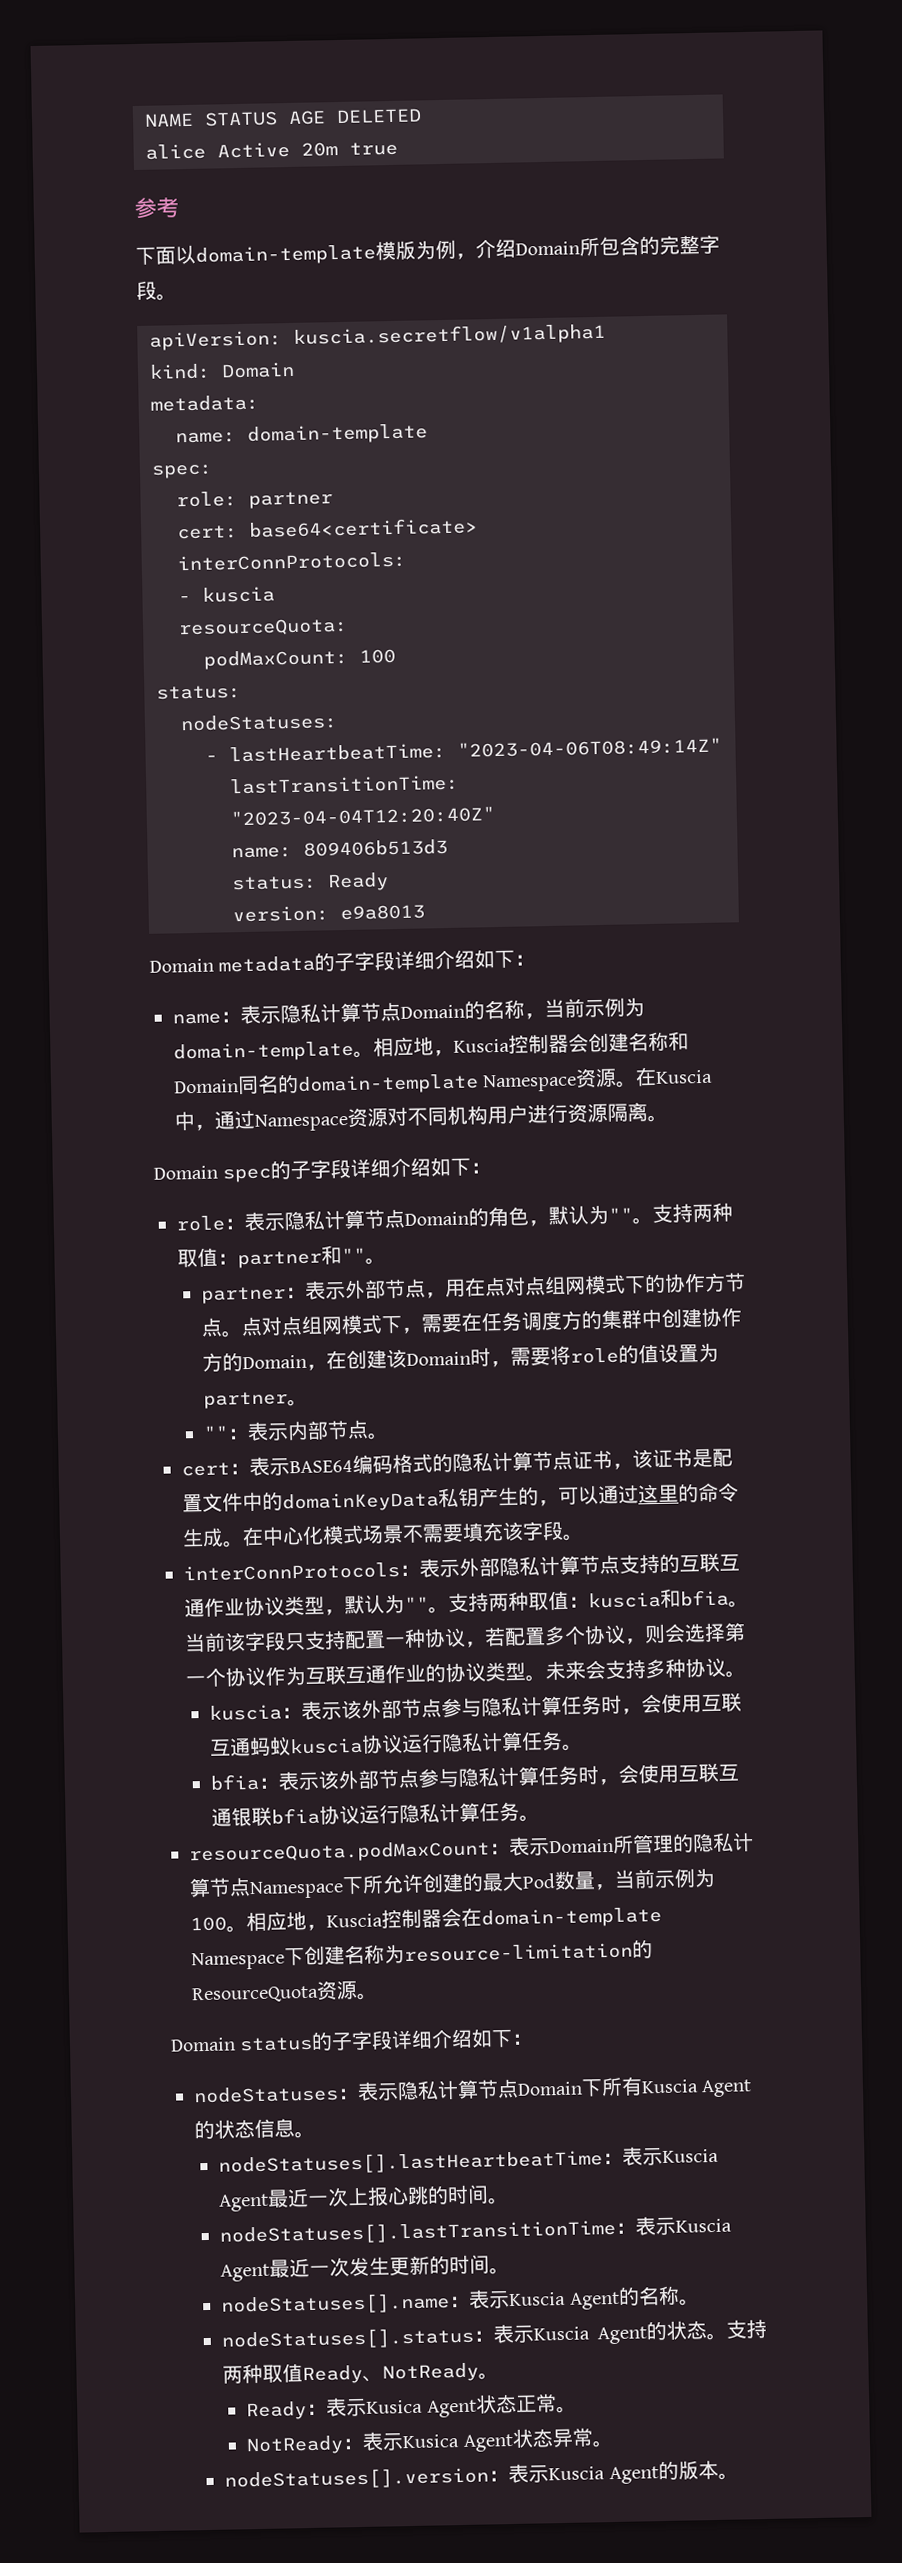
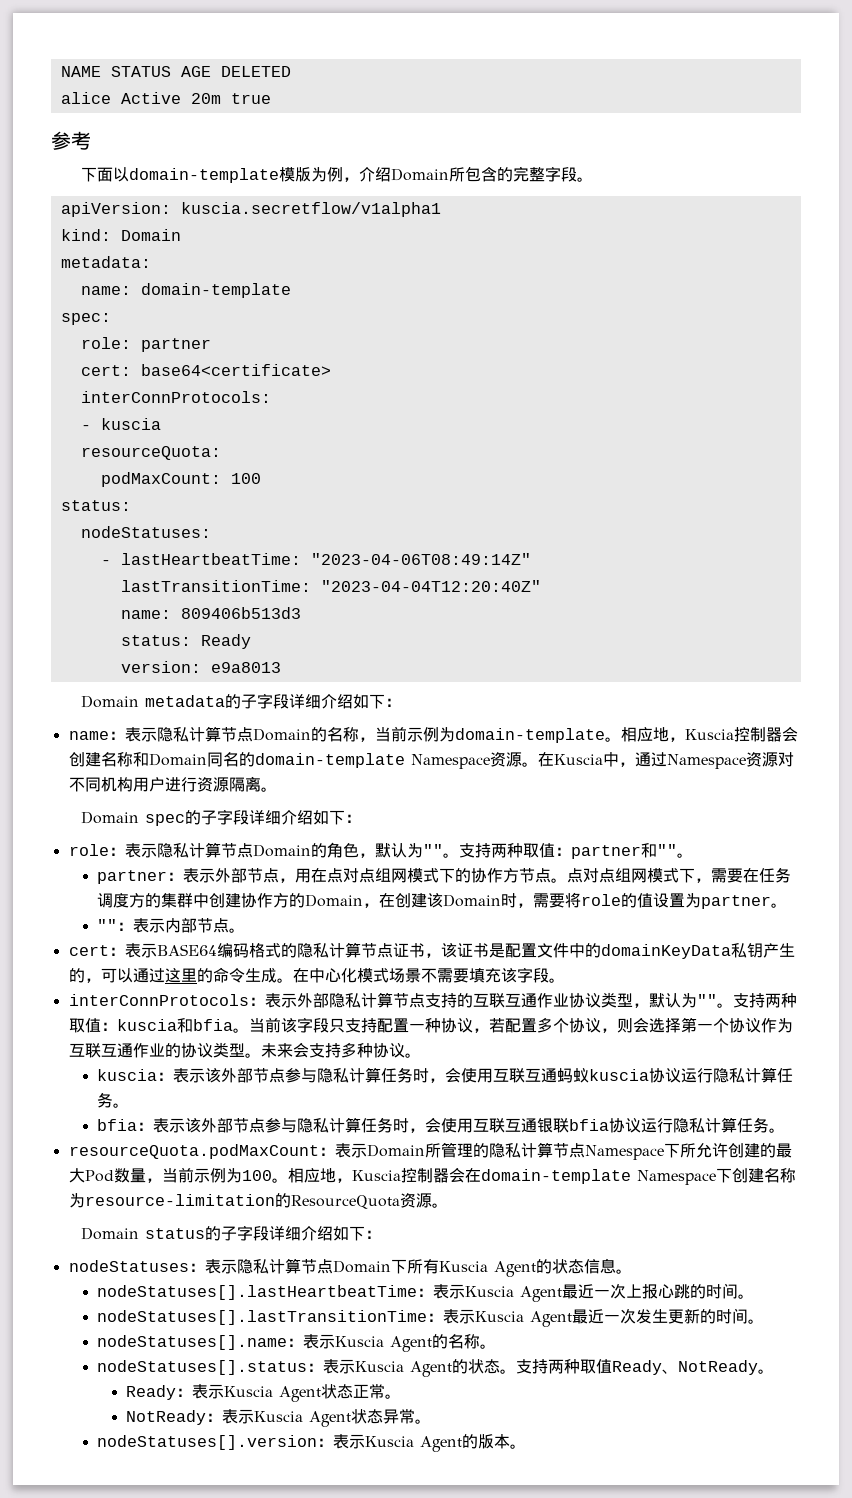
[366,2399,424,2414] Kusica -> [224,1386,274,1397] Kuscia
[402,2434,460,2449] Kusica -> [254,1411,304,1422] Kuscia

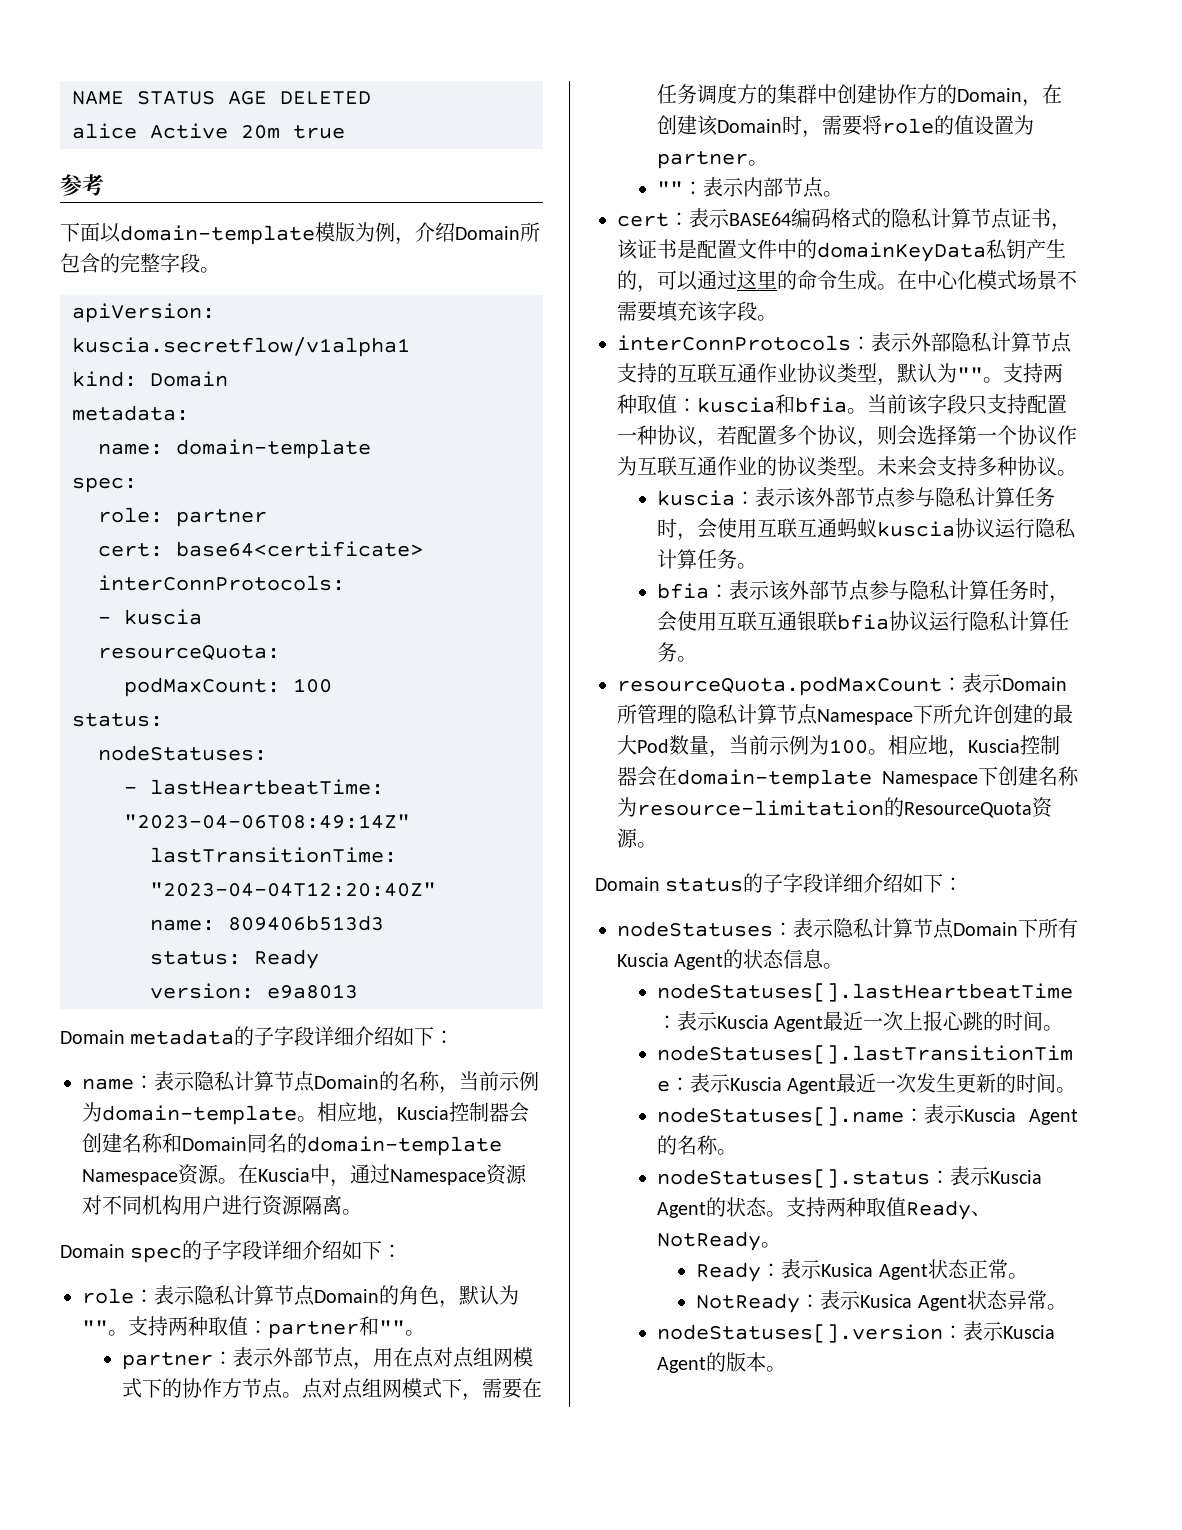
[224,1386,274,1397] Kuscia -> [821,1263,874,1277] Kusica
[254,1411,304,1422] Kuscia -> [860,1294,913,1308] Kusica

